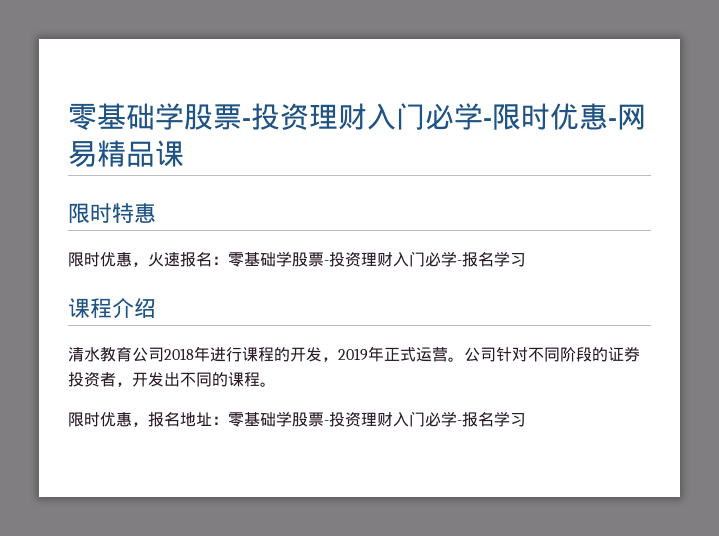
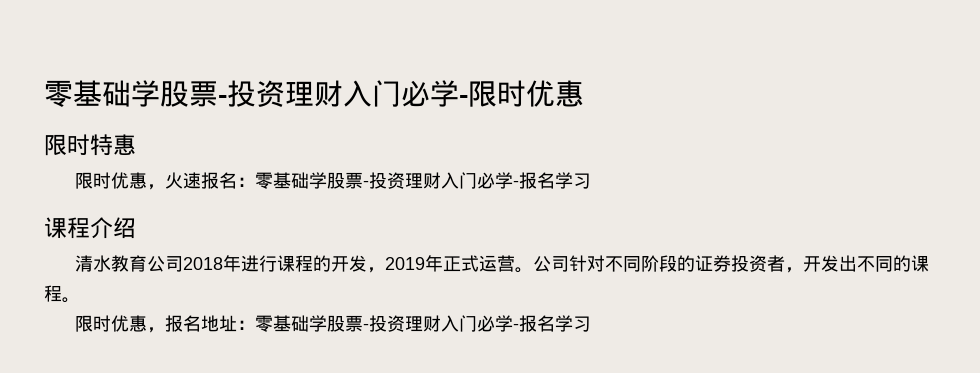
[608,104,646,130] [68,140,184,167] -网易精品课 -> (584, 93) none

